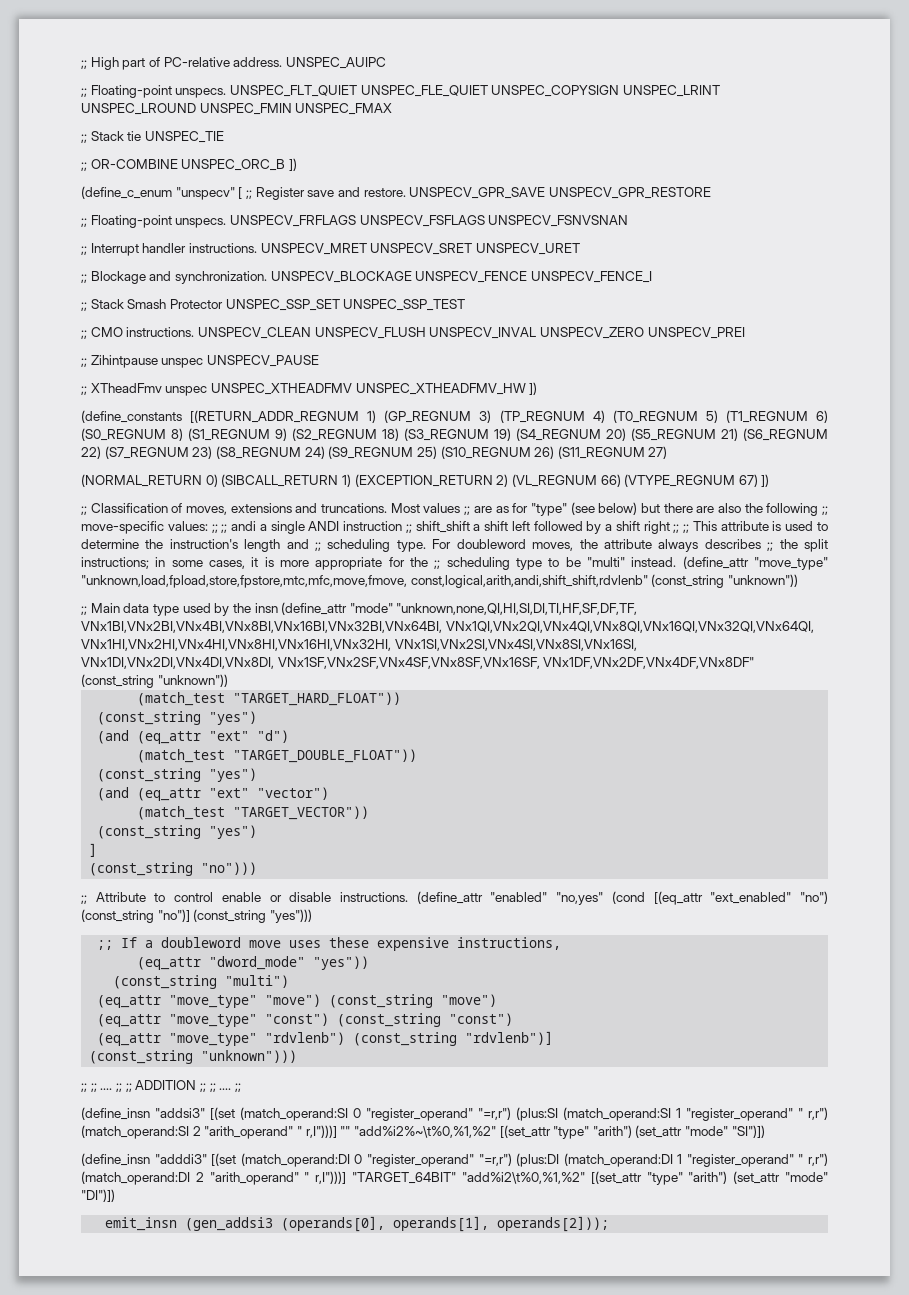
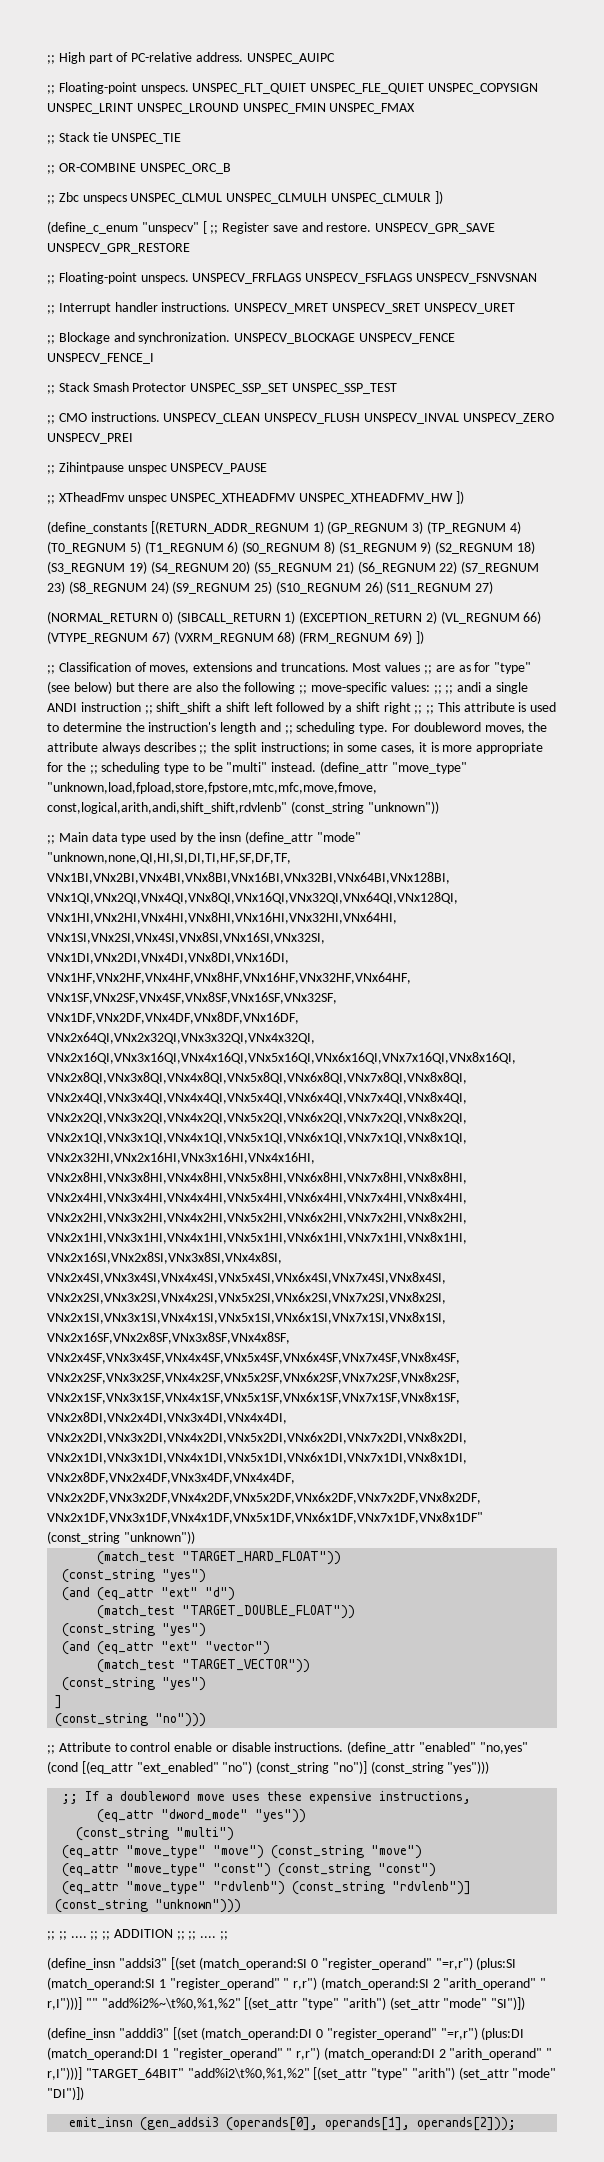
(286, 165) none -> [47,192,431,204] // ;; Zbc unspecs UNSPEC_CLMUL UNSPEC_CLMULH UNSPEC_CLMULR
(758, 480) none -> [173,631,412,644] (VXRM_REGNUM 68) (FRM_REGNUM 69)
[81,621,814,633] [81,639,637,651] [81,657,755,669] VNx1BI,VNx2BI,VNx4BI,VNx8BI,VNx16BI,VNx32BI,VNx64BI, VNx1QI,VNx2QI,VNx4QI,VNx8QI,VNx16QI,VNx32QI,VNx64QI, VNx1HI,VNx2HI,VNx4HI,VNx8HI,VNx16HI,VNx32HI, VNx1SI,VNx2SI,VNx4SI,VNx8SI,VNx16SI, VNx1DI,VNx2DI,VNx4DI,VNx8DI, VNx1SF,VNx2SF,VNx4SF,VNx8SF,VNx16SF, VNx1DF,VNx2DF,VNx4DF,VNx8DF" -> [47,872,450,884] [47,892,458,904] [47,912,397,924] [47,932,325,944] [47,952,289,964] [47,972,411,984] [47,992,337,1004] [47,1012,299,1024] [47,1032,315,1044] [47,1052,516,1064] [47,1072,467,1084] [47,1092,467,1104] [47,1112,467,1124] [47,1132,467,1144] [47,1152,315,1164] [47,1172,467,1184] [47,1192,467,1204] [47,1212,467,1224] [47,1232,467,1244] [47,1252,282,1264] [47,1272,446,1284] [47,1292,446,1304] [47,1312,446,1324] [47,1332,290,1344] [47,1352,460,1364] [47,1372,460,1384] [47,1392,460,1404] [47,1412,287,1424] [47,1432,467,1444] [47,1452,467,1464] [47,1472,295,1484] [47,1492,481,1504] [47,1512,483,1524] VNx1BI,VNx2BI,VNx4BI,VNx8BI,VNx16BI,VNx32BI,VNx64BI,VNx128BI, VNx1QI,VNx2QI,VNx4QI,VNx8QI,VNx16QI,VNx32QI,VNx64QI,VNx128QI, VNx1HI,VNx2HI,VNx4HI,VNx8HI,VNx16HI,VNx32HI,VNx64HI, VNx1SI,VNx2SI,VNx4SI,VNx8SI,VNx16SI,VNx32SI, VNx1DI,VNx2DI,VNx4DI,VNx8DI,VNx16DI, VNx1HF,VNx2HF,VNx4HF,VNx8HF,VNx16HF,VNx32HF,VNx64HF, VNx1SF,VNx2SF,VNx4SF,VNx8SF,VNx16SF,VNx32SF, VNx1DF,VNx2DF,VNx4DF,VNx8DF,VNx16DF, VNx2x64QI,VNx2x32QI,VNx3x32QI,VNx4x32QI, VNx2x16QI,VNx3x16QI,VNx4x16QI,VNx5x16QI,VNx6x16QI,VNx7x16QI,VNx8x16QI, VNx2x8QI,VNx3x8QI,VNx4x8QI,VNx5x8QI,VNx6x8QI,VNx7x8QI,VNx8x8QI, VNx2x4QI,VNx3x4QI,VNx4x4QI,VNx5x4QI,VNx6x4QI,VNx7x4QI,VNx8x4QI, VNx2x2QI,VNx3x2QI,VNx4x2QI,VNx5x2QI,VNx6x2QI,VNx7x2QI,VNx8x2QI, VNx2x1QI,VNx3x1QI,VNx4x1QI,VNx5x1QI,VNx6x1QI,VNx7x1QI,VNx8x1QI, VNx2x32HI,VNx2x16HI,VNx3x16HI,VNx4x16HI, VNx2x8HI,VNx3x8HI,VNx4x8HI,VNx5x8HI,VNx6x8HI,VNx7x8HI,VNx8x8HI, VNx2x4HI,VNx3x4HI,VNx4x4HI,VNx5x4HI,VNx6x4HI,VNx7x4HI,VNx8x4HI, VNx2x2HI,VNx3x2HI,VNx4x2HI,VNx5x2HI,VNx6x2HI,VNx7x2HI,VNx8x2HI, VNx2x1HI,VNx3x1HI,VNx4x1HI,VNx5x1HI,VNx6x1HI,VNx7x1HI,VNx8x1HI, VNx2x16SI,VNx2x8SI,VNx3x8SI,VNx4x8SI, VNx2x4SI,VNx3x4SI,VNx4x4SI,VNx5x4SI,VNx6x4SI,VNx7x4SI,VNx8x4SI, VNx2x2SI,VNx3x2SI,VNx4x2SI,VNx5x2SI,VNx6x2SI,VNx7x2SI,VNx8x2SI, VNx2x1SI,VNx3x1SI,VNx4x1SI,VNx5x1SI,VNx6x1SI,VNx7x1SI,VNx8x1SI, VNx2x16SF,VNx2x8SF,VNx3x8SF,VNx4x8SF, VNx2x4SF,VNx3x4SF,VNx4x4SF,VNx5x4SF,VNx6x4SF,VNx7x4SF,VNx8x4SF, VNx2x2SF,VNx3x2SF,VNx4x2SF,VNx5x2SF,VNx6x2SF,VNx7x2SF,VNx8x2SF, VNx2x1SF,VNx3x1SF,VNx4x1SF,VNx5x1SF,VNx6x1SF,VNx7x1SF,VNx8x1SF, VNx2x8DI,VNx2x4DI,VNx3x4DI,VNx4x4DI, VNx2x2DI,VNx3x2DI,VNx4x2DI,VNx5x2DI,VNx6x2DI,VNx7x2DI,VNx8x2DI, VNx2x1DI,VNx3x1DI,VNx4x1DI,VNx5x1DI,VNx6x1DI,VNx7x1DI,VNx8x1DI, VNx2x8DF,VNx2x4DF,VNx3x4DF,VNx4x4DF, VNx2x2DF,VNx3x2DF,VNx4x2DF,VNx5x2DF,VNx6x2DF,VNx7x2DF,VNx8x2DF, VNx2x1DF,VNx3x1DF,VNx4x1DF,VNx5x1DF,VNx6x1DF,VNx7x1DF,VNx8x1DF"

